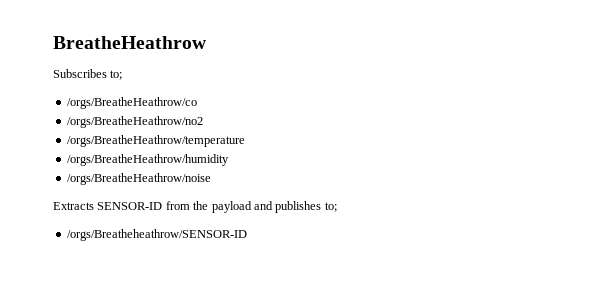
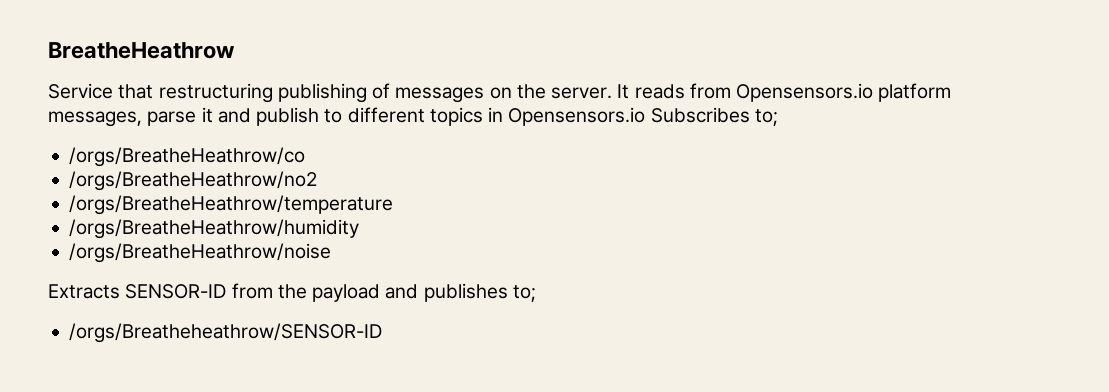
(206, 42) none -> [48,83,952,103] [48,107,646,127] Service that restructuring publishing of messages on the server. It reads from Opensensors.io platform messages, parse it and publish to different topics in Opensensors.io

